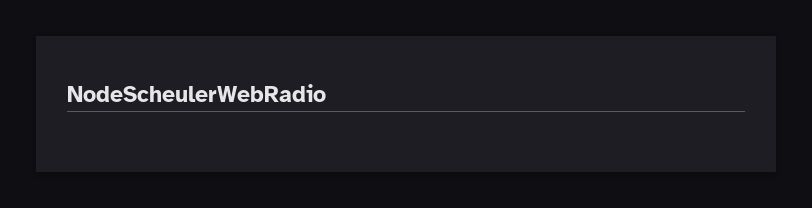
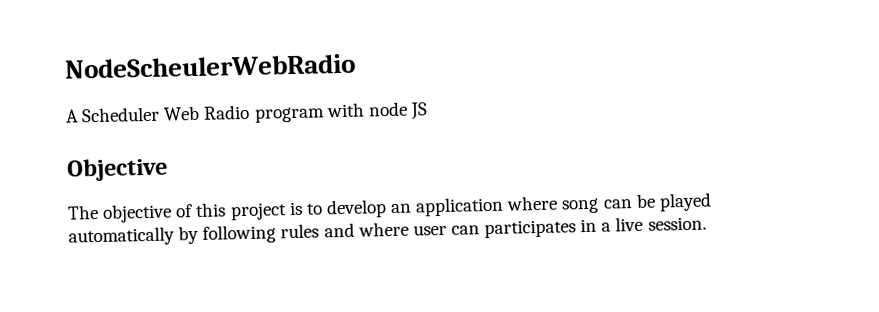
(326, 93) none -> [65,101,428,123] [66,157,168,182] [67,192,712,223] [68,216,707,247] // A Scheduler Web Radio program with node JS // Objective // The objective of this project is to develop an application where song can be played automatically by following rules and where user can participates in a live session.

